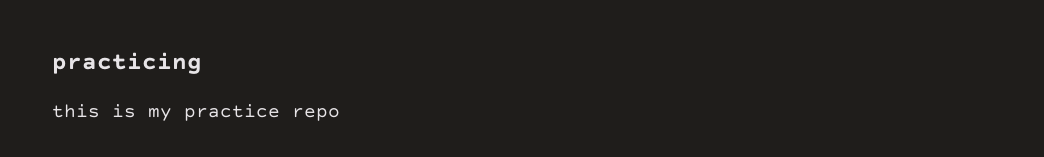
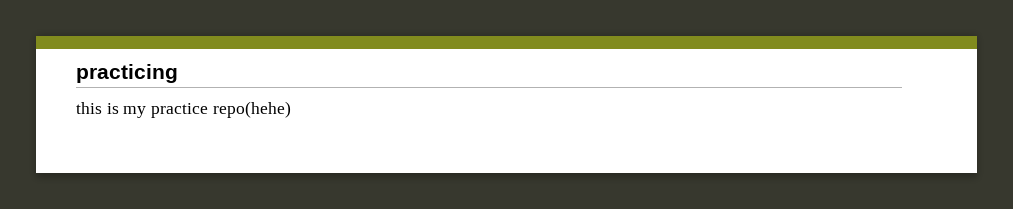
[292,108,340,121] repo -> [212,101,291,118] repo(hehe)

